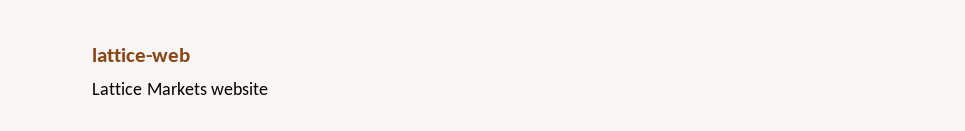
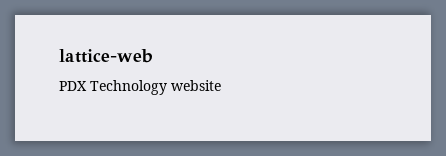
[92,82,207,95] Lattice Markets -> [59,80,167,95] PDX Technology

